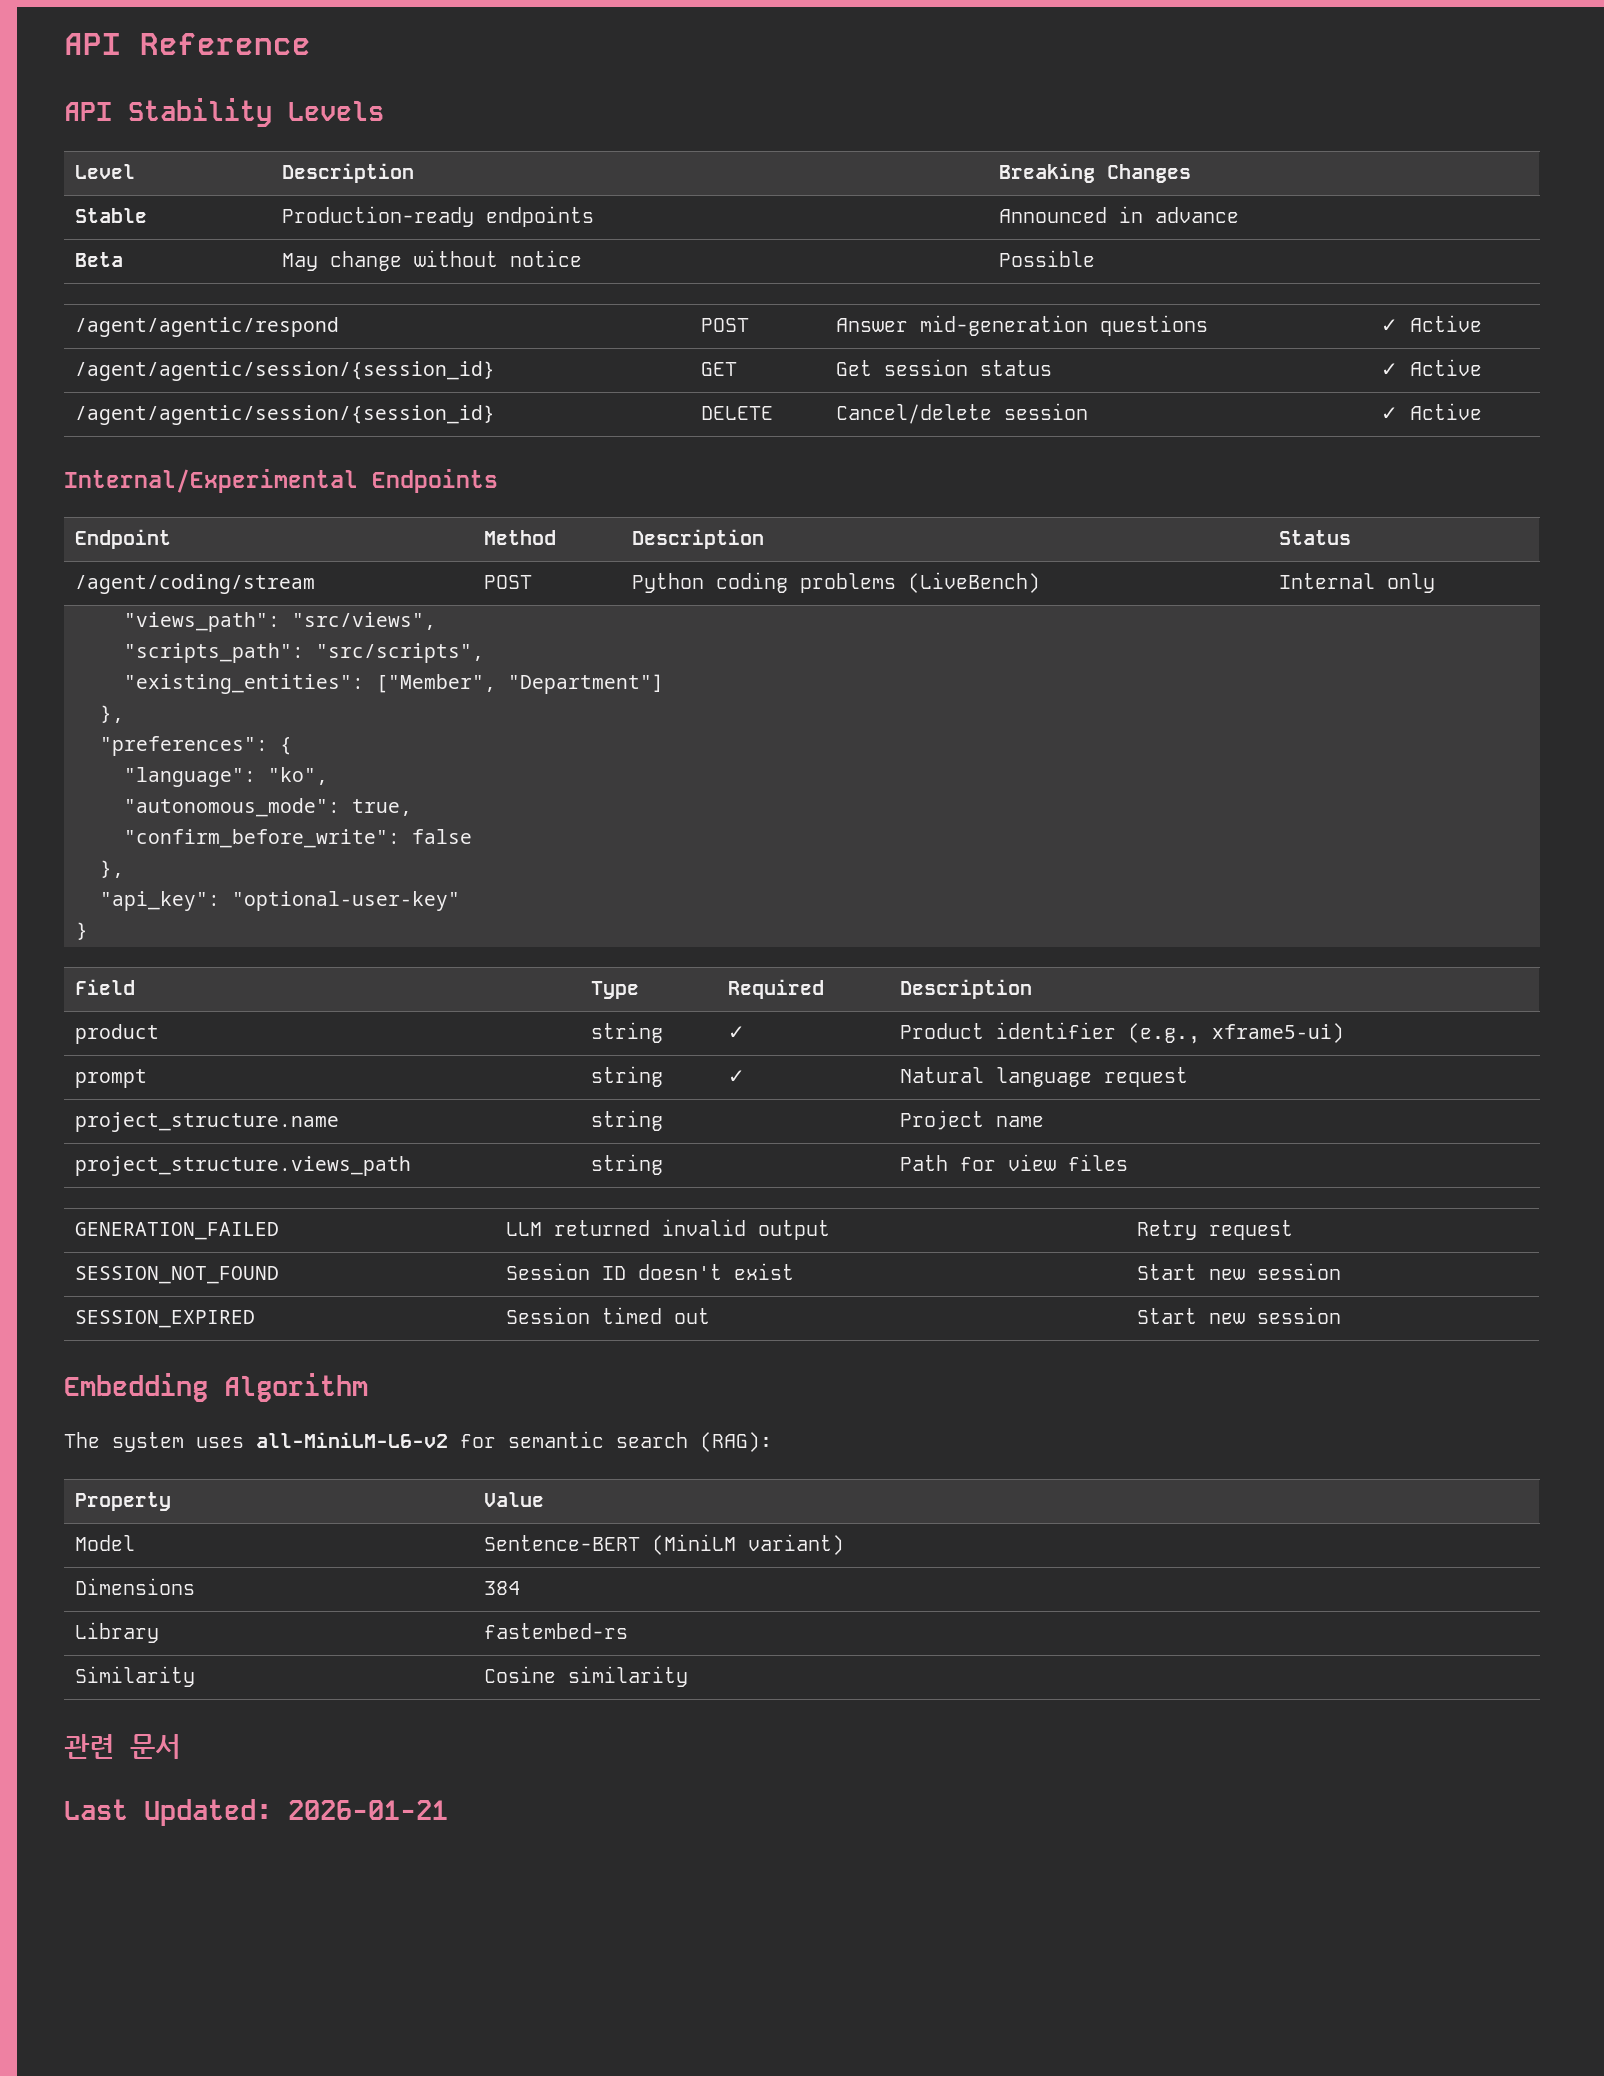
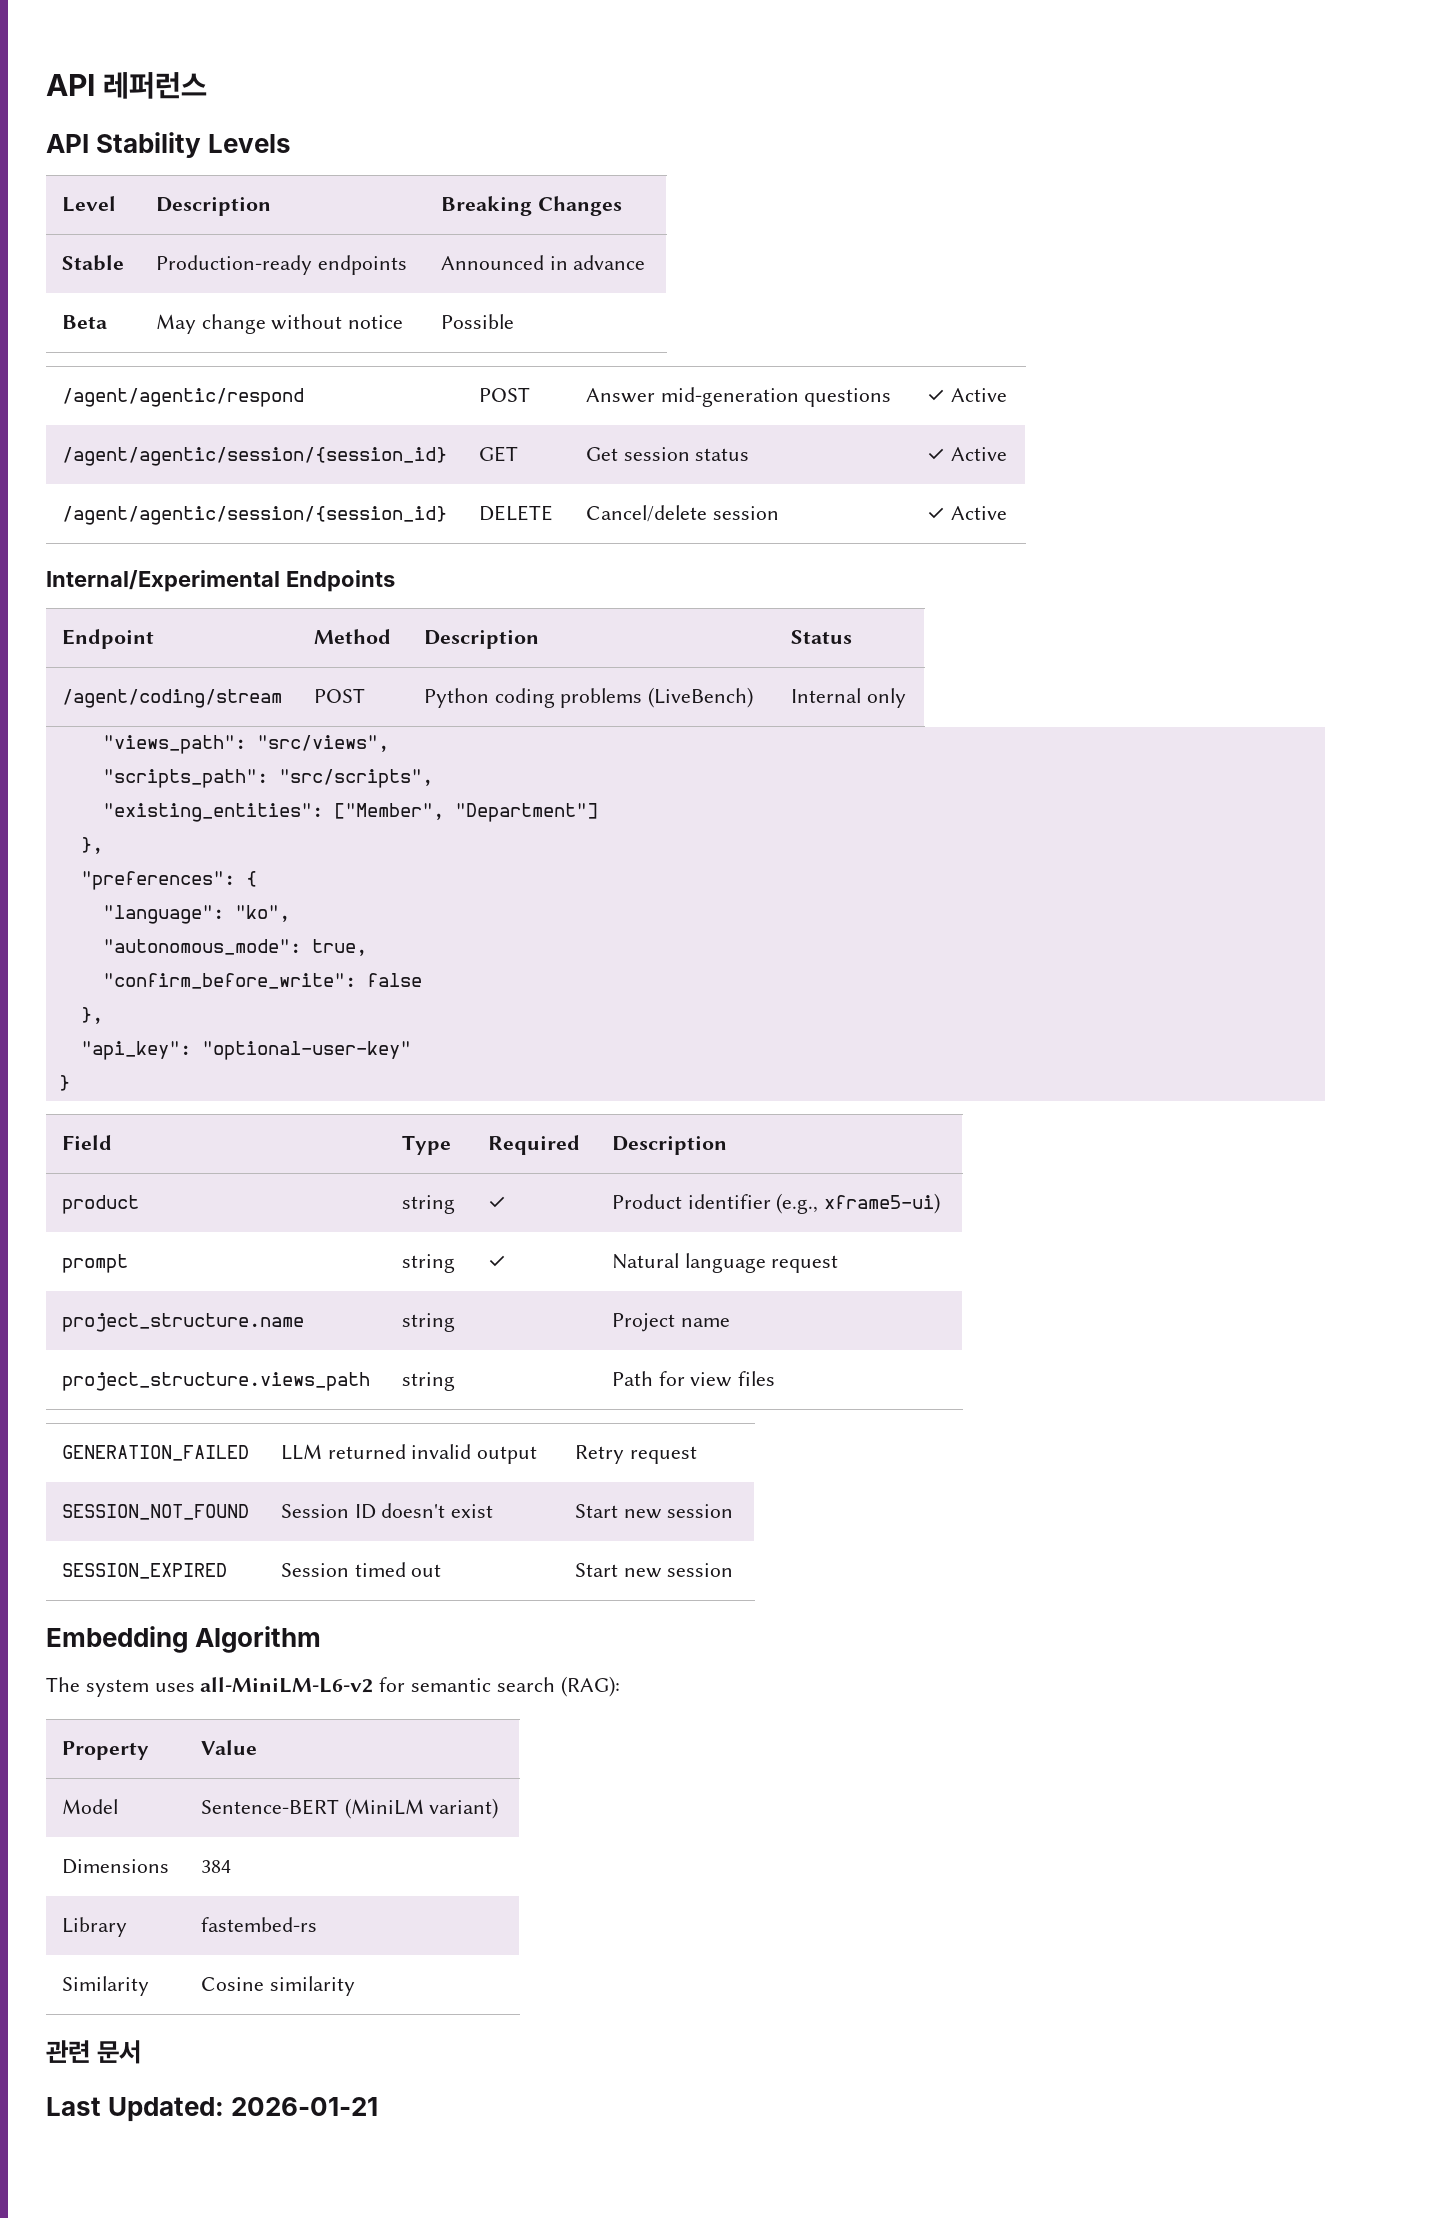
[64,33,311,55] API Reference -> [46,72,208,99] API 레퍼런스

